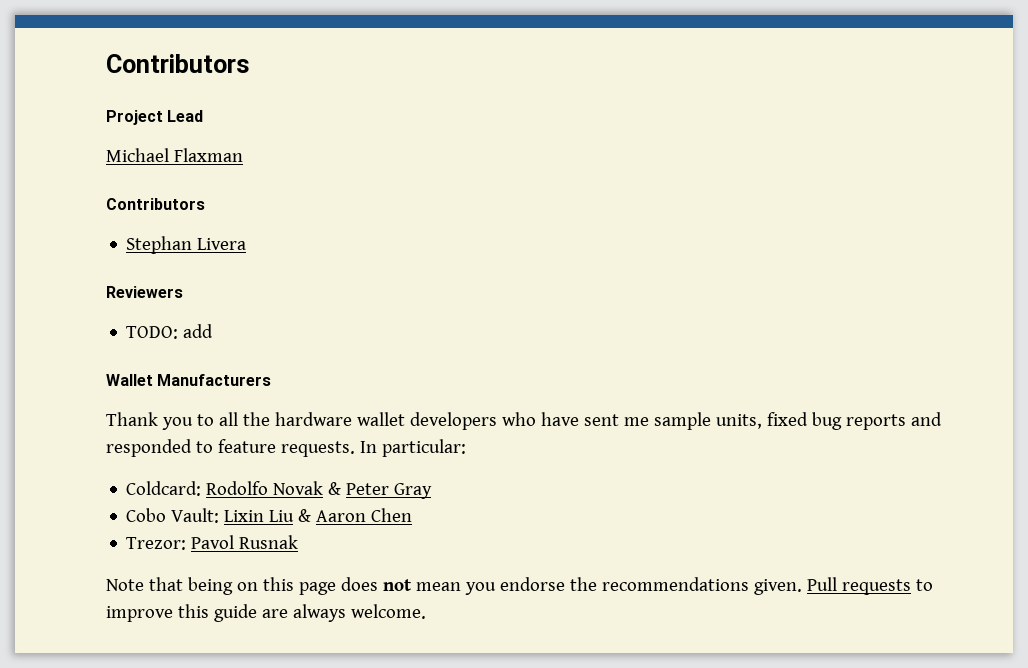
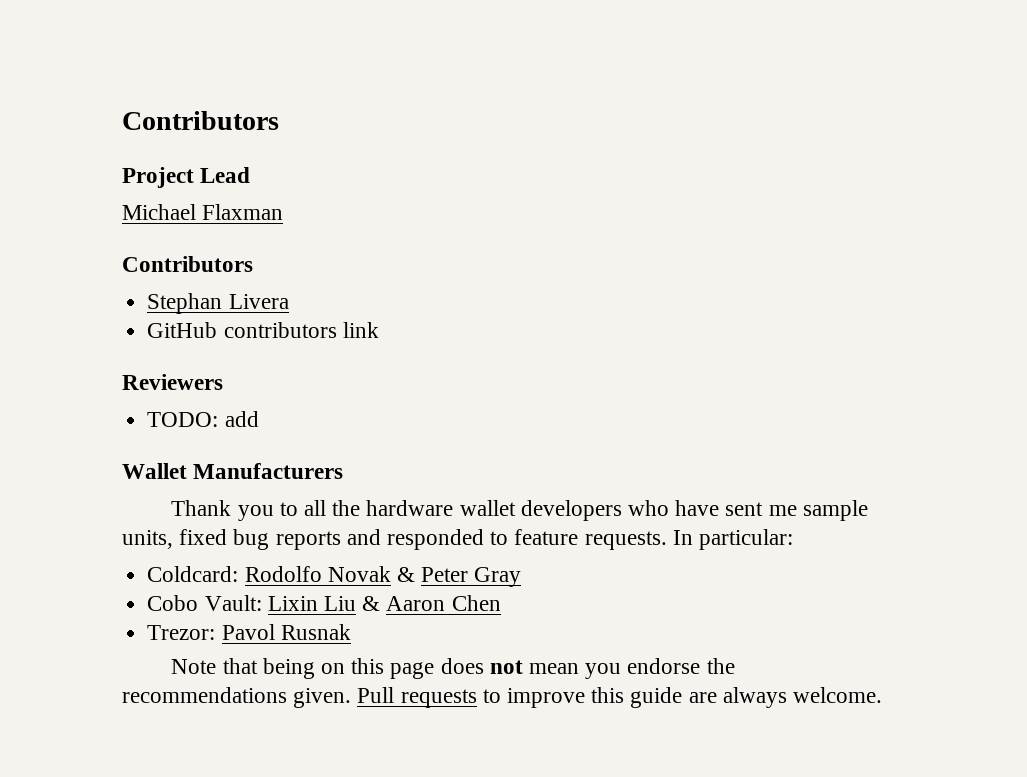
(247, 244) none -> [147,322,379,338] // GitHub contributors link

